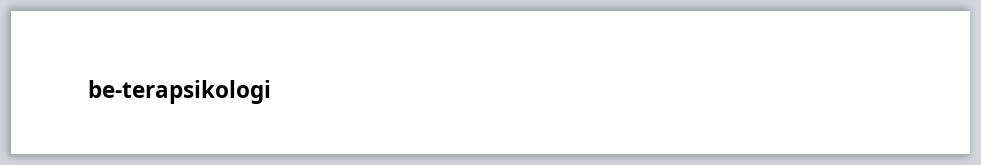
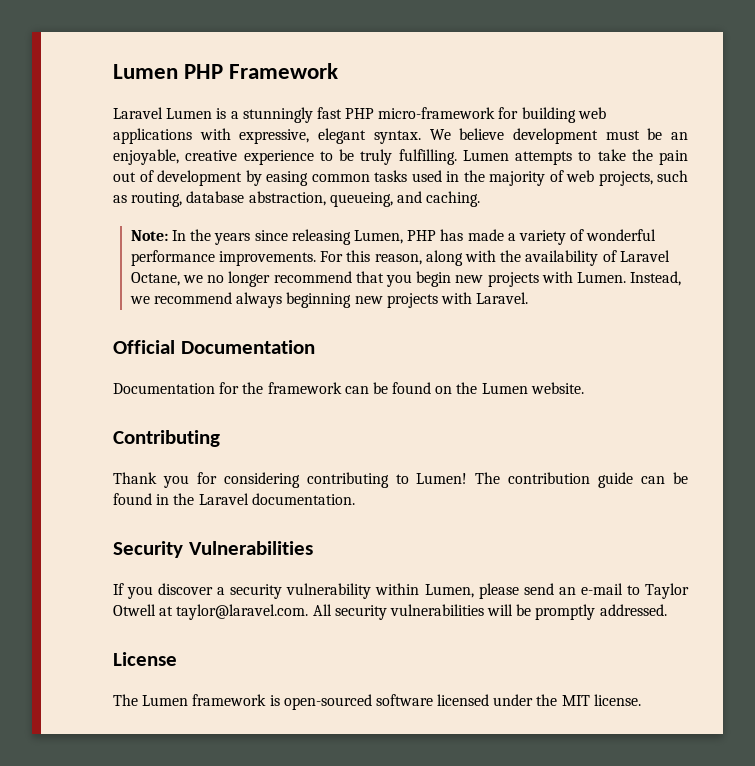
[88,80,271,104] be-terapsikologi -> [113,63,339,79] [113,107,606,123] [113,128,688,144] [113,149,688,165] [113,170,688,186] [113,191,481,207] [130,229,657,245] [130,250,670,266] [130,271,682,287] [129,292,529,308] [113,340,315,354] [113,382,584,394] [113,430,220,447] [113,472,688,488] [113,493,355,505] [113,541,313,558] [113,583,690,599] [113,604,667,620] [113,652,177,666] [113,694,641,710] Lumen PHP Framework // Laravel Lumen is a stunningly fast PHP micro-framework for building web applications with expressive, elegant syntax. We believe development must be an enjoyable, creative experience to be truly fulfilling. Lumen attempts to take the pain out of development by easing common tasks used in the majority of web projects, such as routing, database abstraction, queueing, and caching. // Note: In the years since releasing Lumen, PHP has made a variety of wonderful performance improvements. For this reason, along with the availability of Laravel Octane, we no longer recommend that you begin new projects with Lumen. Instead, we recommend always beginning new projects with Laravel. // Official Documentation // Documentation for the framework can be found on the Lumen website. // Contributing // Thank you for considering contributing to Lumen! The contribution guide can be found in the Laravel documentation. // Security Vulnerabilities // If you discover a security vulnerability within Lumen, please send an e-mail to Taylor Otwell at taylor@laravel.com. All security vulnerabilities will be promptly addressed. // License // The Lumen framework is open-sourced software licensed under the MIT license.

